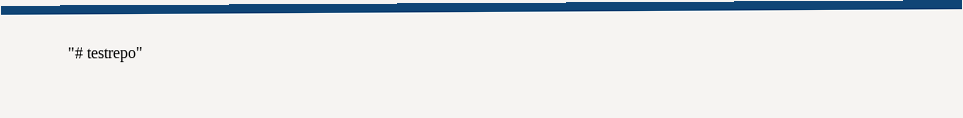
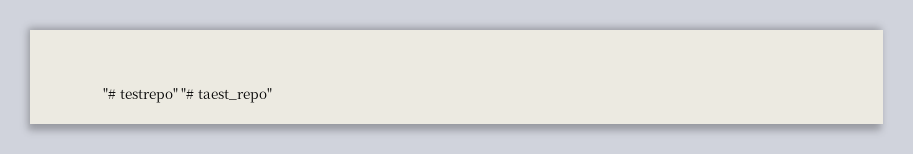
(145, 55) none -> [181,88,272,103] "# taest_repo"

